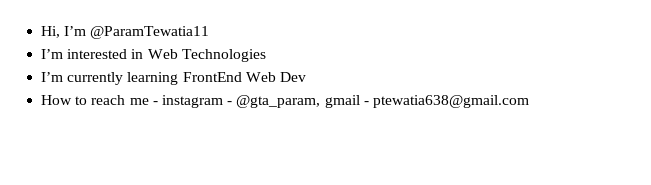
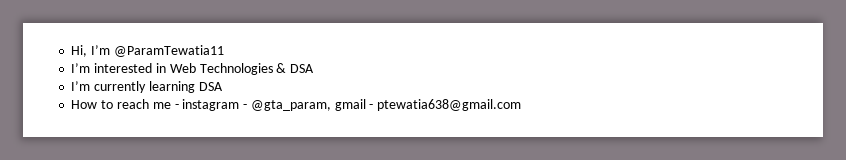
(266, 55) none -> [276,63,315,73] & DSA
[182,72,306,82] FrontEnd Web Dev -> [198,82,223,91] DSA

